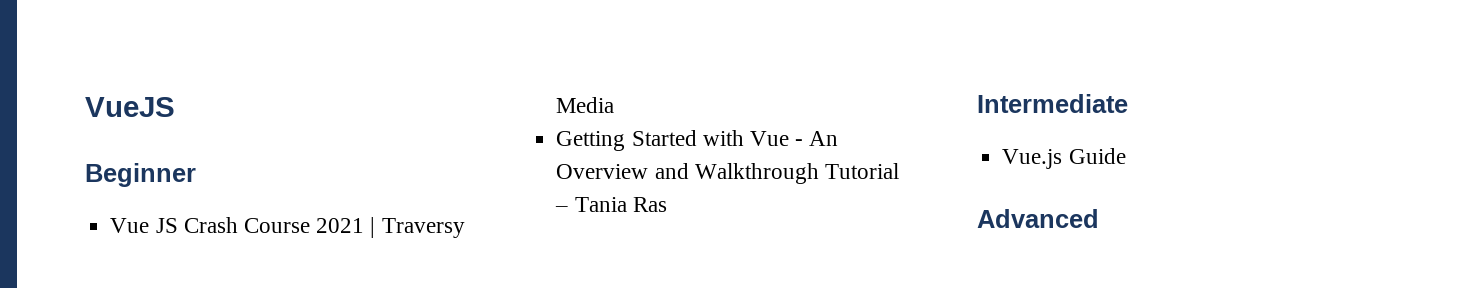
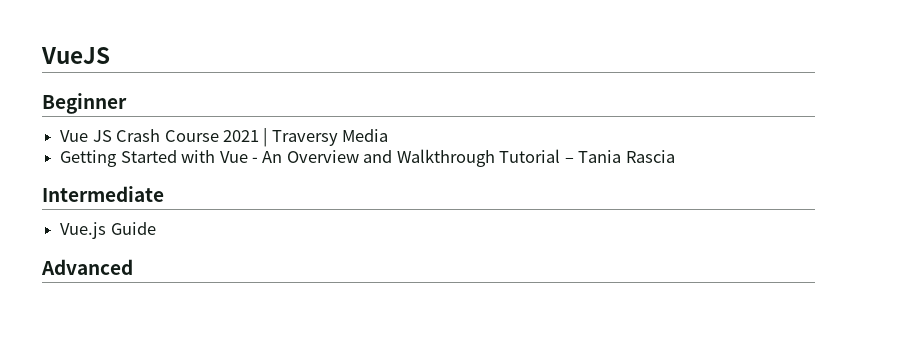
[632,197,667,212] Ras -> [625,150,675,163] Rascia

